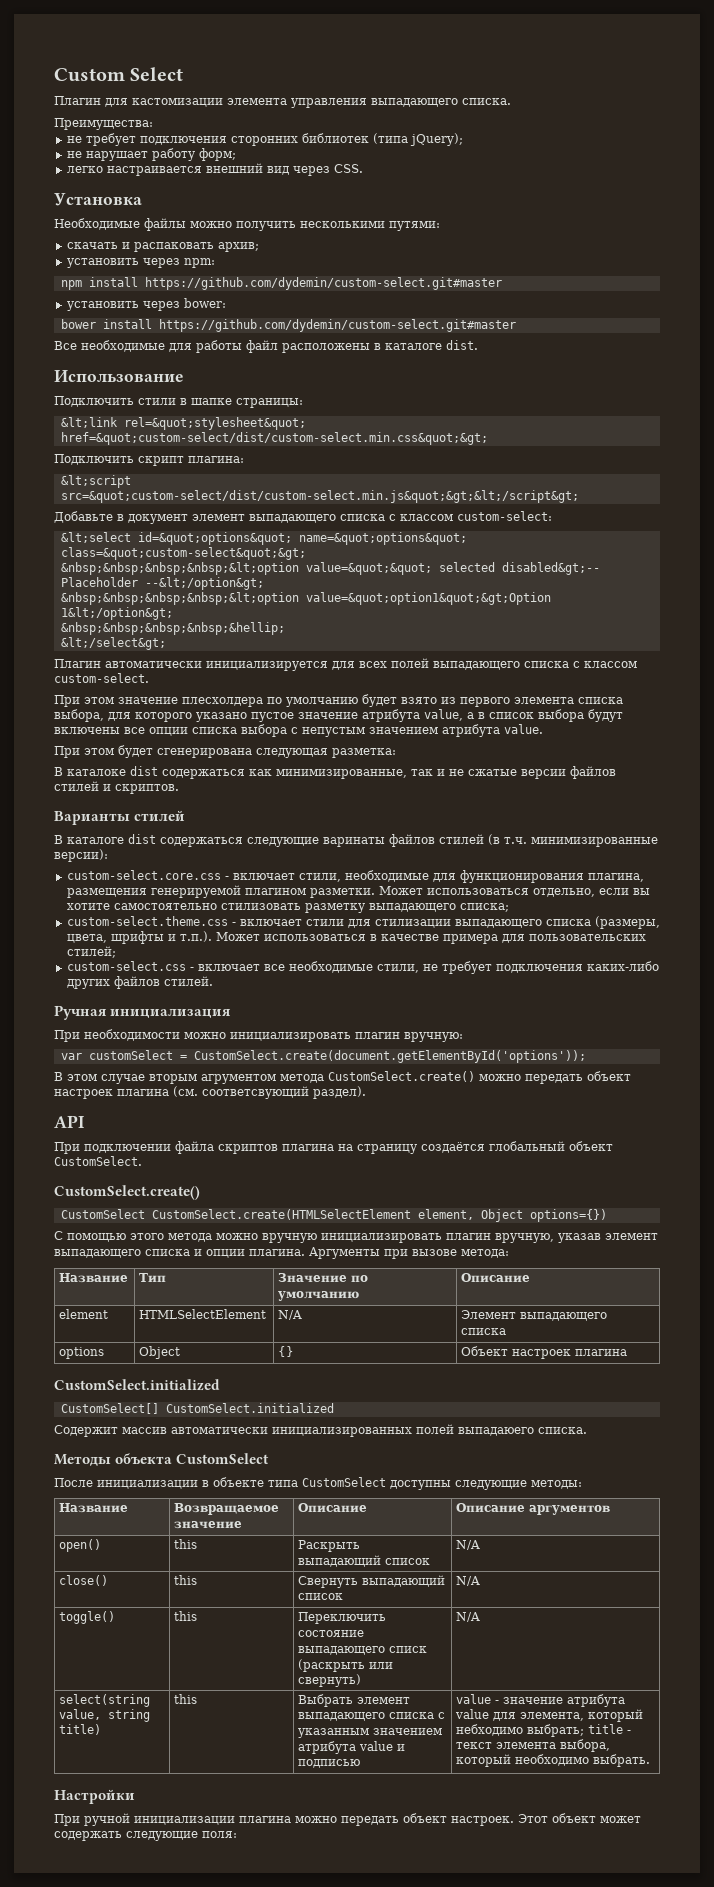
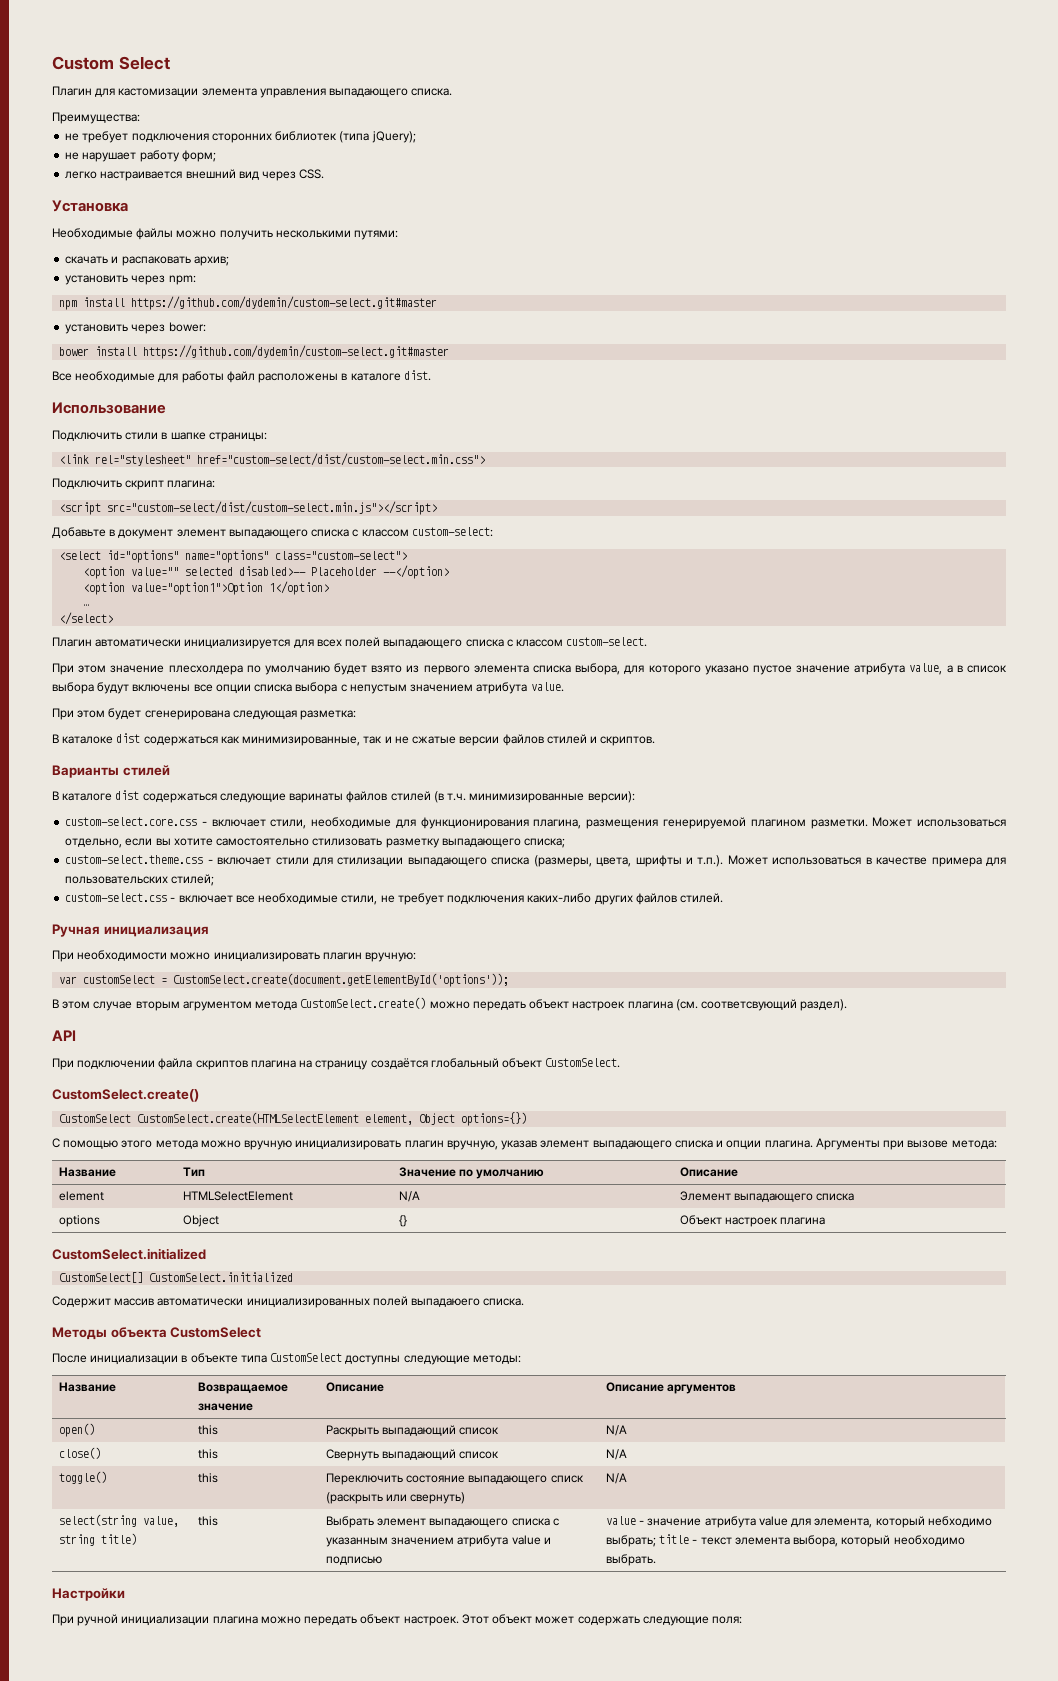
[60,417,306,430] [60,432,488,445] &lt;link rel=&quot;stylesheet&quot; href=&quot;custom-select/dist/custom-select.min.css&quot;&gt; -> [59,453,486,466] <link rel="stylesheet" href="custom-select/dist/custom-select.min.css">
[60,475,131,488] [60,490,579,503] &lt;script src=&quot;custom-select/dist/custom-select.min.js&quot;&gt;&lt;/script&gt; -> [59,501,438,515] <script src="custom-select/dist/custom-select.min.js"></script>
[60,532,467,545] [60,547,306,560] [60,562,600,575] [60,577,264,590] [60,592,551,605] [60,607,173,620] [60,622,285,635] [60,637,166,650] &lt;select id=&quot;options&quot; name=&quot;options&quot; class=&quot;custom-select&quot;&gt; // &nbsp;&nbsp;&nbsp;&nbsp;&lt;option value=&quot;&quot; selected disabled&gt;-- Placeholder --&lt;/option&gt; // &nbsp;&nbsp;&nbsp;&nbsp;&lt;option value=&quot;option1&quot;&gt;Option 1&lt;/option&gt; // &nbsp;&nbsp;&nbsp;&nbsp;&hellip; // &lt;/select&gt; -> [59,550,408,563] [83,565,450,579] [83,581,330,595] [83,604,90,606] [59,612,114,625] <select id="options" name="options" class="custom-select"> // <option value="" selected disabled>-- Placeholder --</option> // <option value="option1">Option 1</option> // … // </select>

